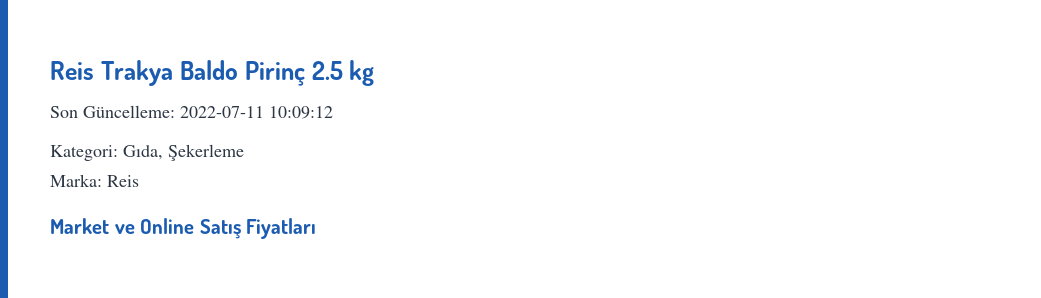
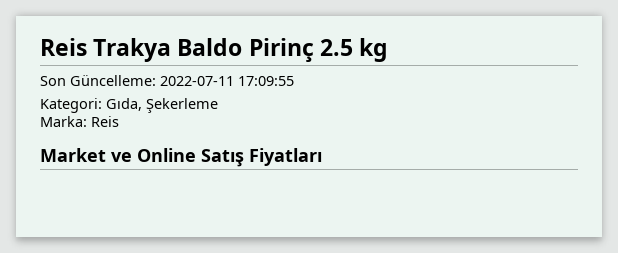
[269,106,333,119] 10:09:12 -> [238,76,294,86] 17:09:55

